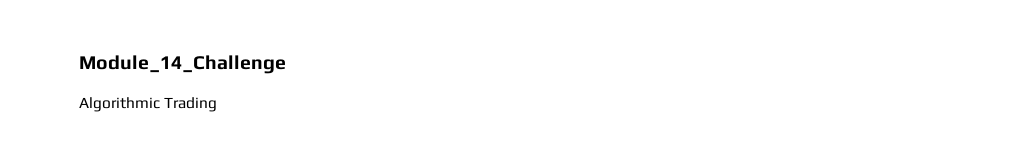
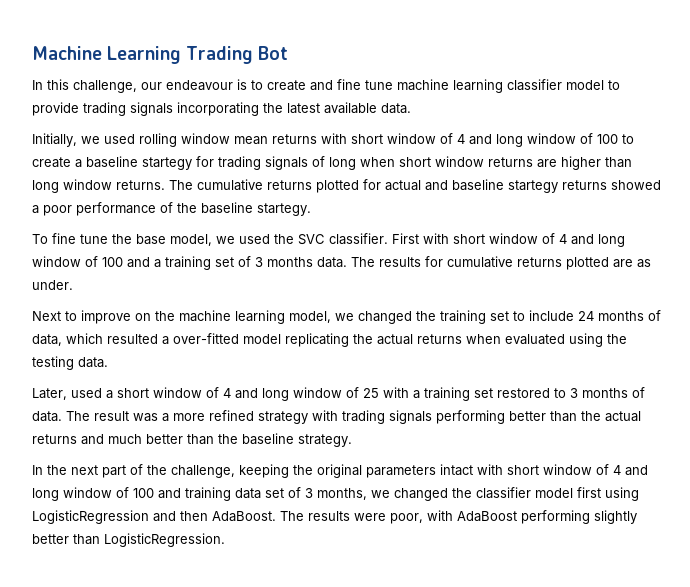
[79,55,286,74] [79,97,218,112] Module_14_Challenge // Algorithmic Trading -> [32,46,289,64] [32,79,620,93] [32,102,411,116] [32,133,634,147] [32,156,632,170] [32,179,661,193] [32,202,311,216] [32,233,625,247] [32,256,651,270] [32,280,73,290] [32,310,661,324] [32,333,627,347] [32,356,108,370] [32,387,645,401] [32,410,641,424] [32,433,352,447] [32,464,648,478] [32,487,639,501] [32,510,637,524] [32,533,225,547] Machine Learning Trading Bot // In this challenge, our endeavour is to create and fine tune machine learning classifier model to provide trading signals incorporating the latest available data. // Initially, we used rolling window mean returns with short window of 4 and long window of 100 to create a baseline startegy for trading signals of long when short window returns are higher than long window returns. The cumulative returns plotted for actual and baseline startegy returns showed a poor performance of the baseline startegy. // To fine tune the base model, we used the SVC classifier. First with short window of 4 and long window of 100 and a training set of 3 months data. The results for cumulative returns plotted are as under. // Next to improve on the machine learning model, we changed the training set to include 24 months of data, which resulted a over-fitted model replicating the actual returns when evaluated using the testing data. // Later, used a short window of 4 and long window of 25 with a training set restored to 3 months of data. The result was a more refined strategy with trading signals performing better than the actual returns and much better than the baseline strategy. // In the next part of the challenge, keeping the original parameters intact with short window of 4 and long window of 100 and training data set of 3 months, we changed the classifier model first using LogisticRegression and then AdaBoost. The results were poor, with AdaBoost performing slightly better than LogisticRegression.

